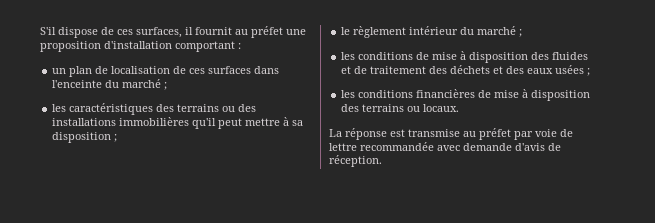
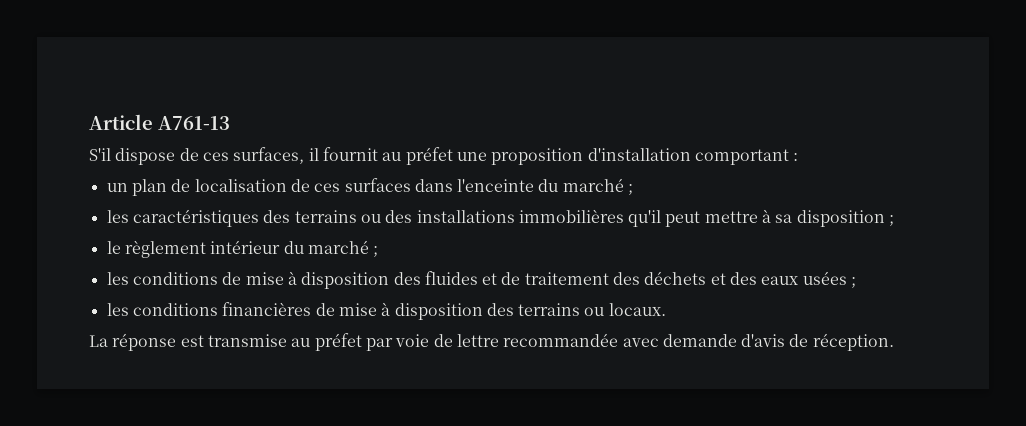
(40, 31) none -> [89,114,230,130] Article A761-13 //

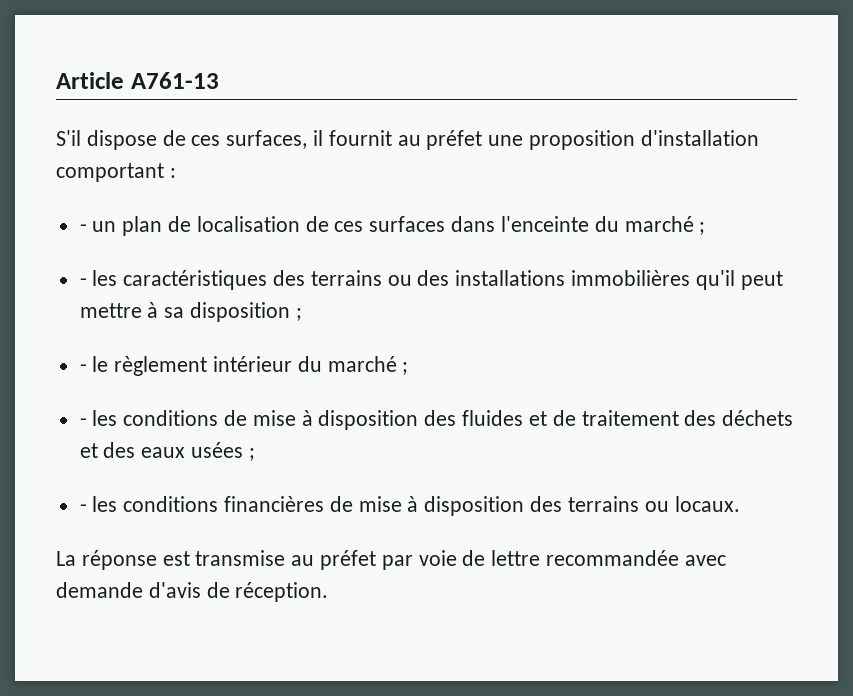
(799, 157) none -> [79,224,87,232] -
(634, 189) none -> [79,278,87,286] -
(895, 220) none -> [79,364,87,372] -
(379, 251) none -> [79,418,87,426] -
(857, 282) none -> [79,504,87,512] -

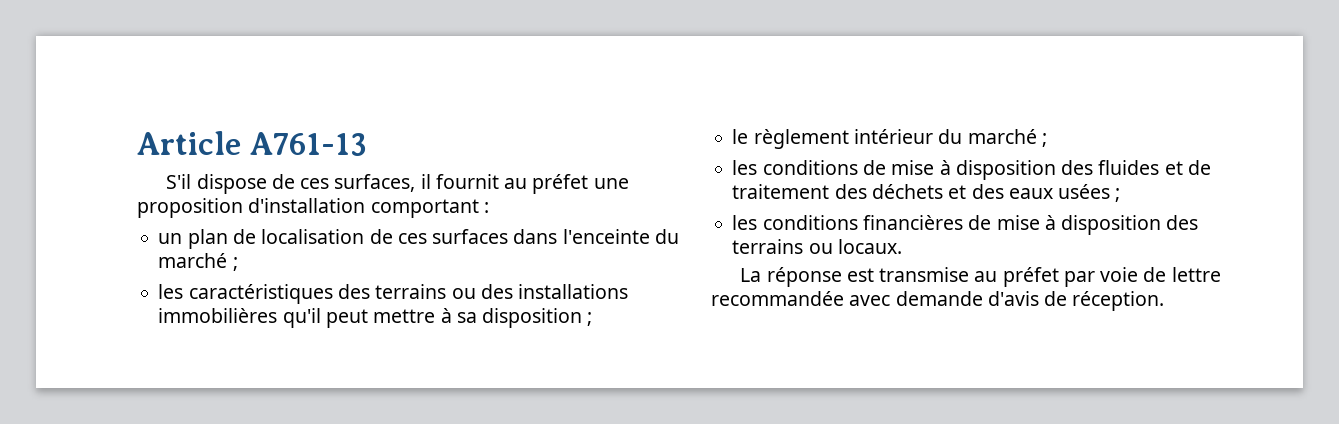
[79,224,87,232] - -> (489, 207) none
[79,278,87,286] - -> (238, 264) none
[79,364,87,372] - -> (593, 319) none
[79,418,87,426] - -> (1047, 140) none
[79,504,87,512] - -> (1121, 195) none

